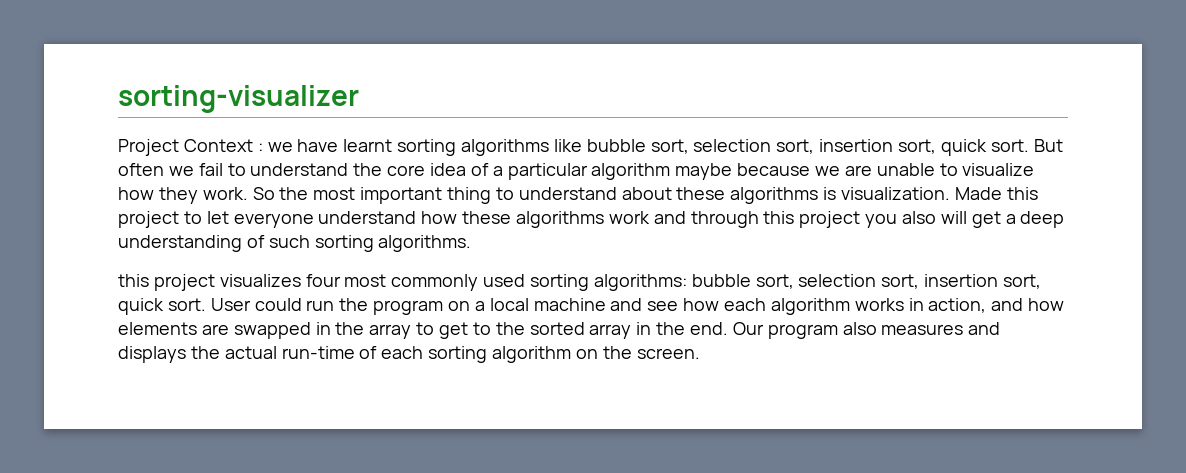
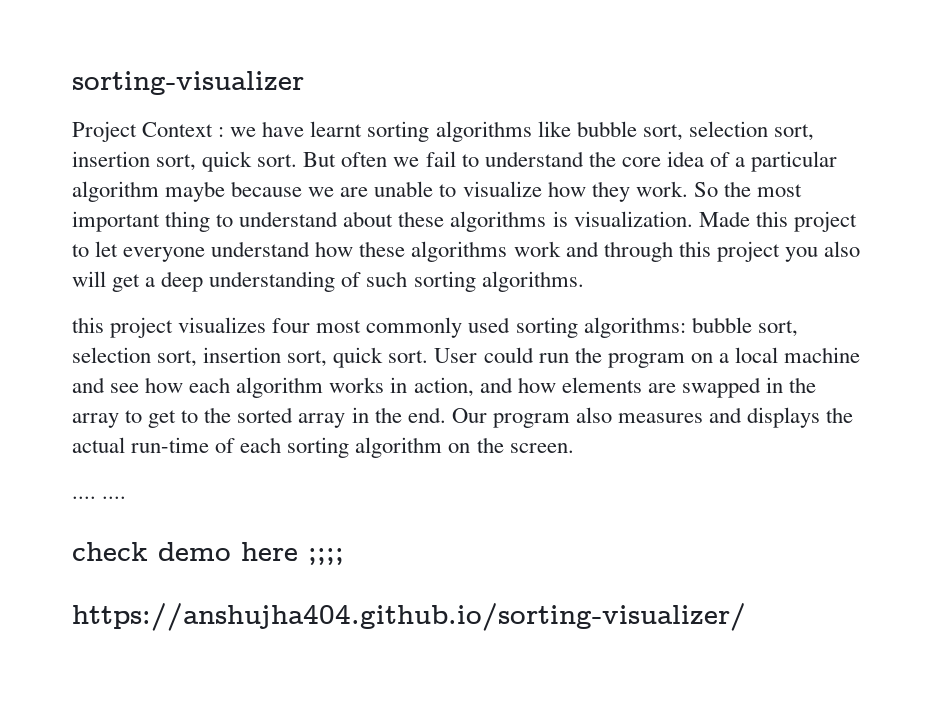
(700, 353) none -> [72,496,127,499] [72,542,344,565] [72,603,746,631] // .... .... // check demo here ;;;; // https://anshujha404.github.io/sorting-visualizer/

